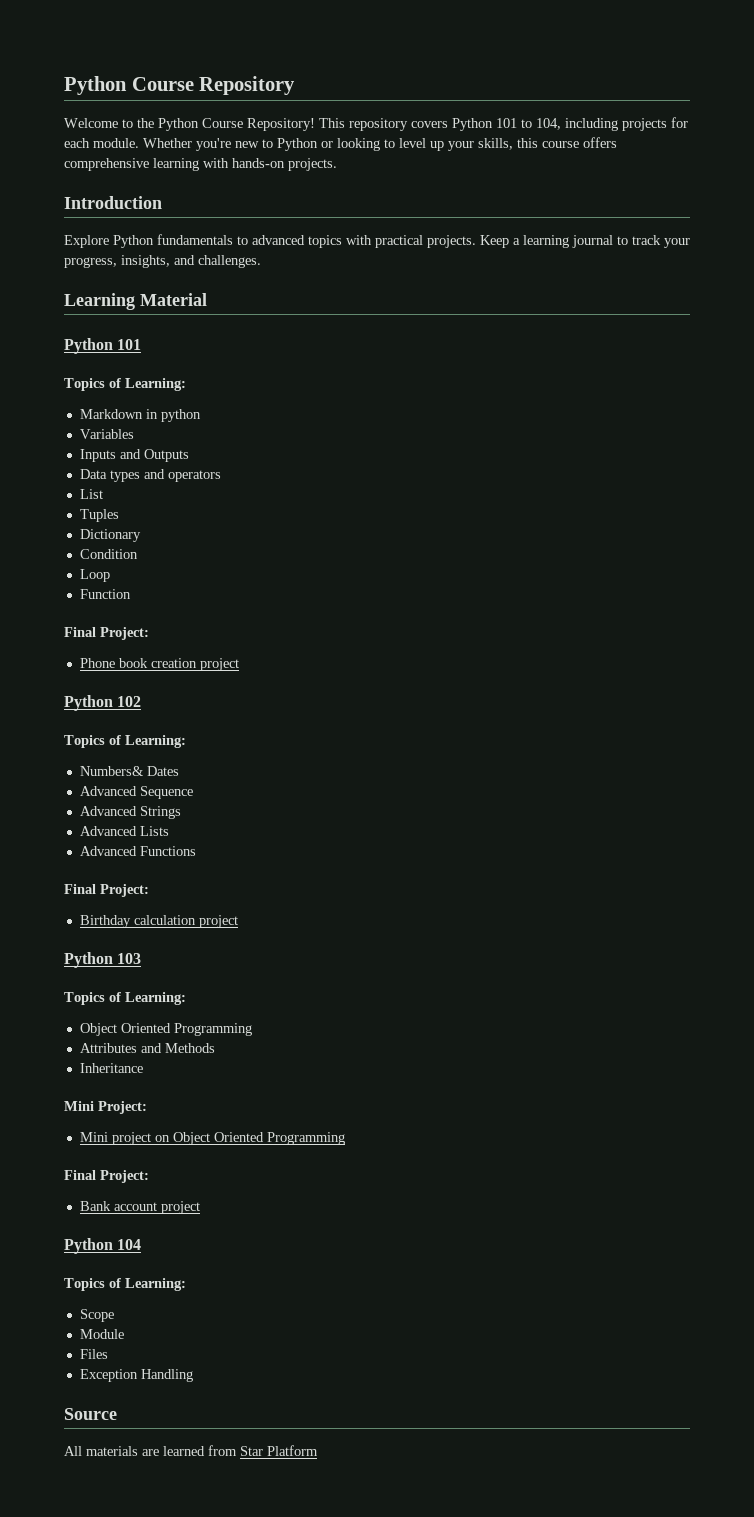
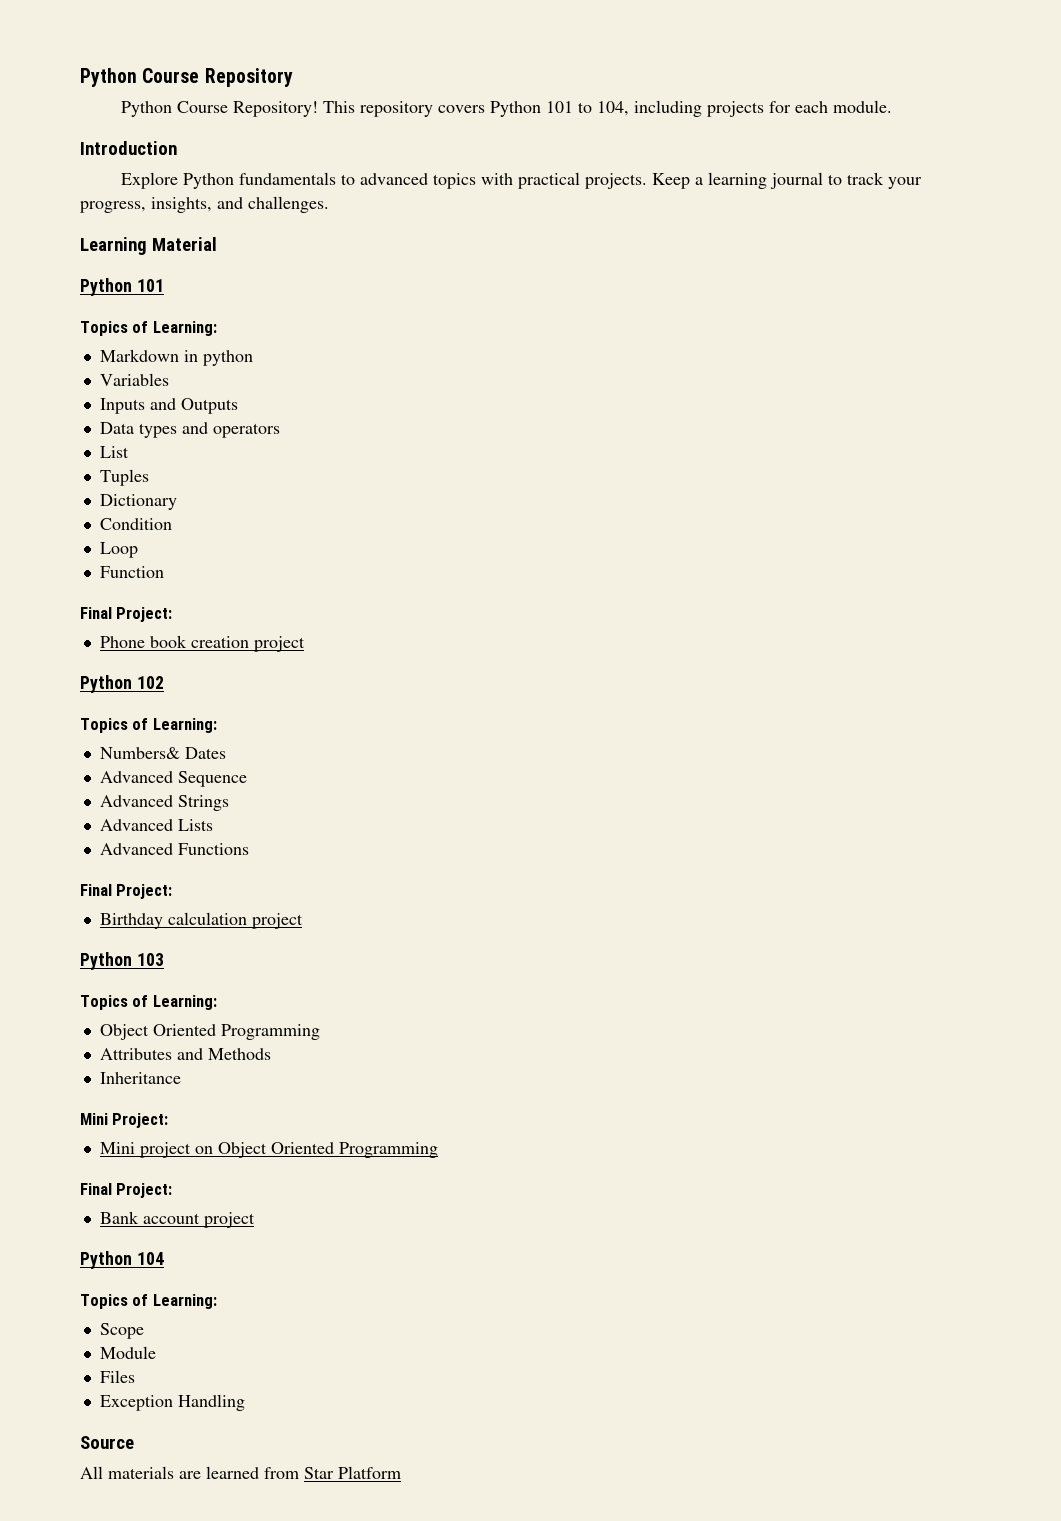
[64,118,154,128] Welcome to the -> (293, 77) none
[143,137,617,151] [64,158,337,171] Whether you're new to Python or looking to level up your skills, this course offers comprehensive learning with hands-on projects. -> (893, 106) none

